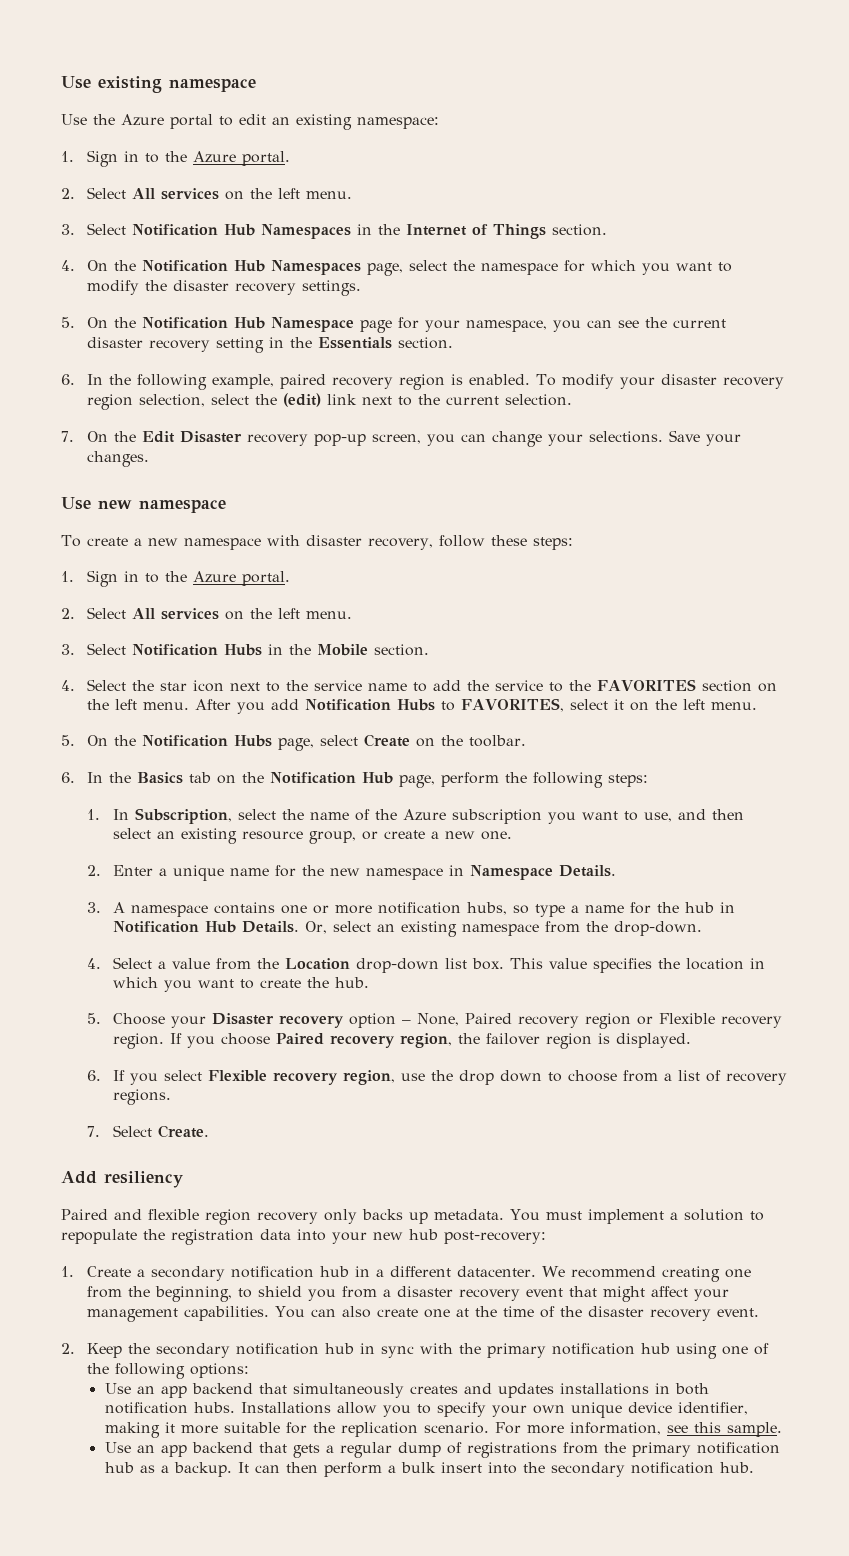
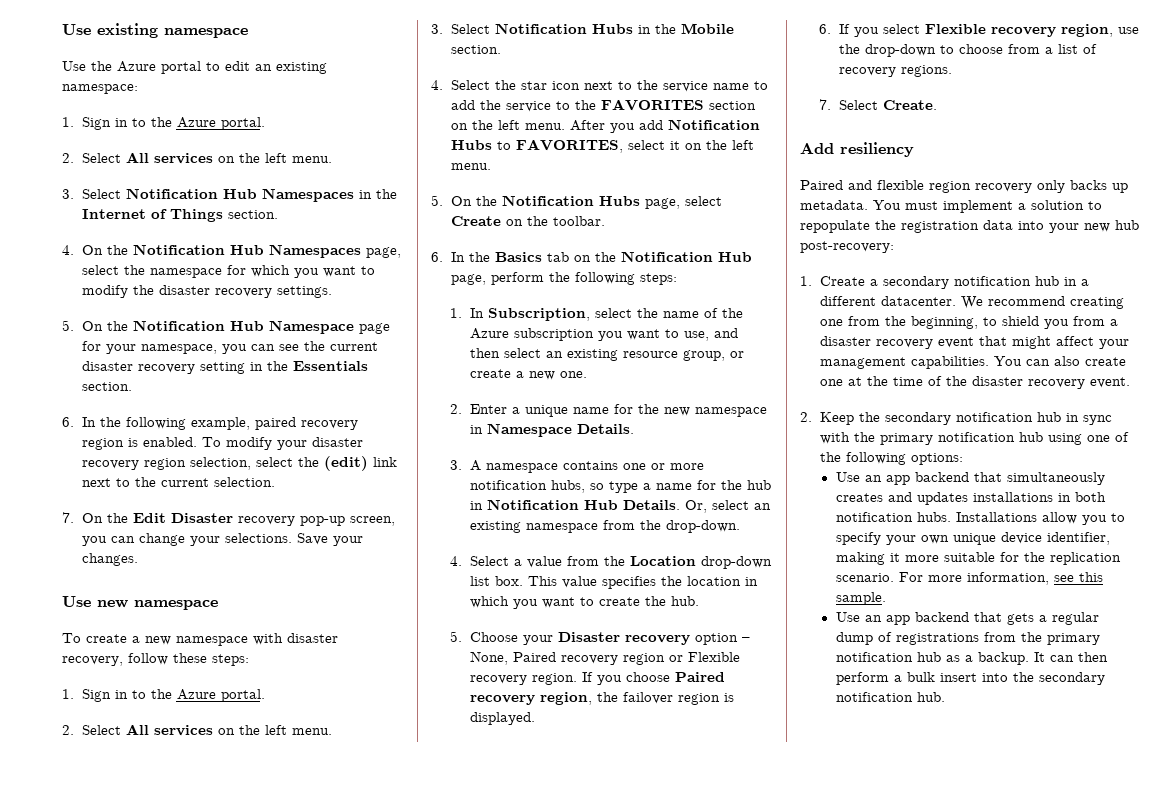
[459,1070,543,1085] drop down -> [864,44,936,57] drop-down

